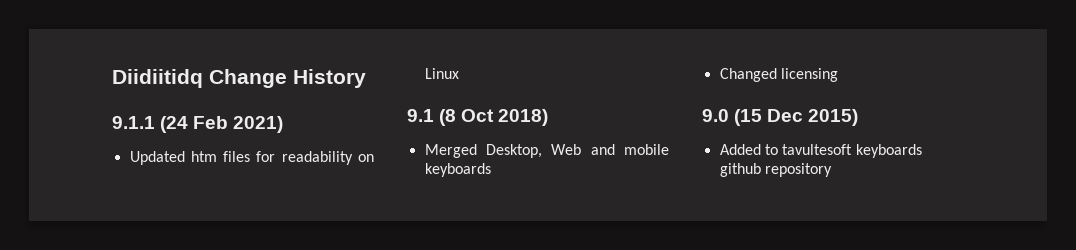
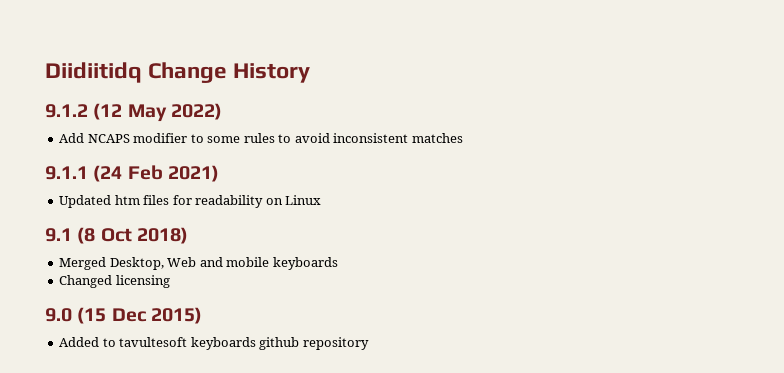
(366, 78) none -> [45,103,222,122] [59,133,463,143] // 9.1.2 (12 May 2022) // Add NCAPS modifier to some rules to avoid inconsistent matches

